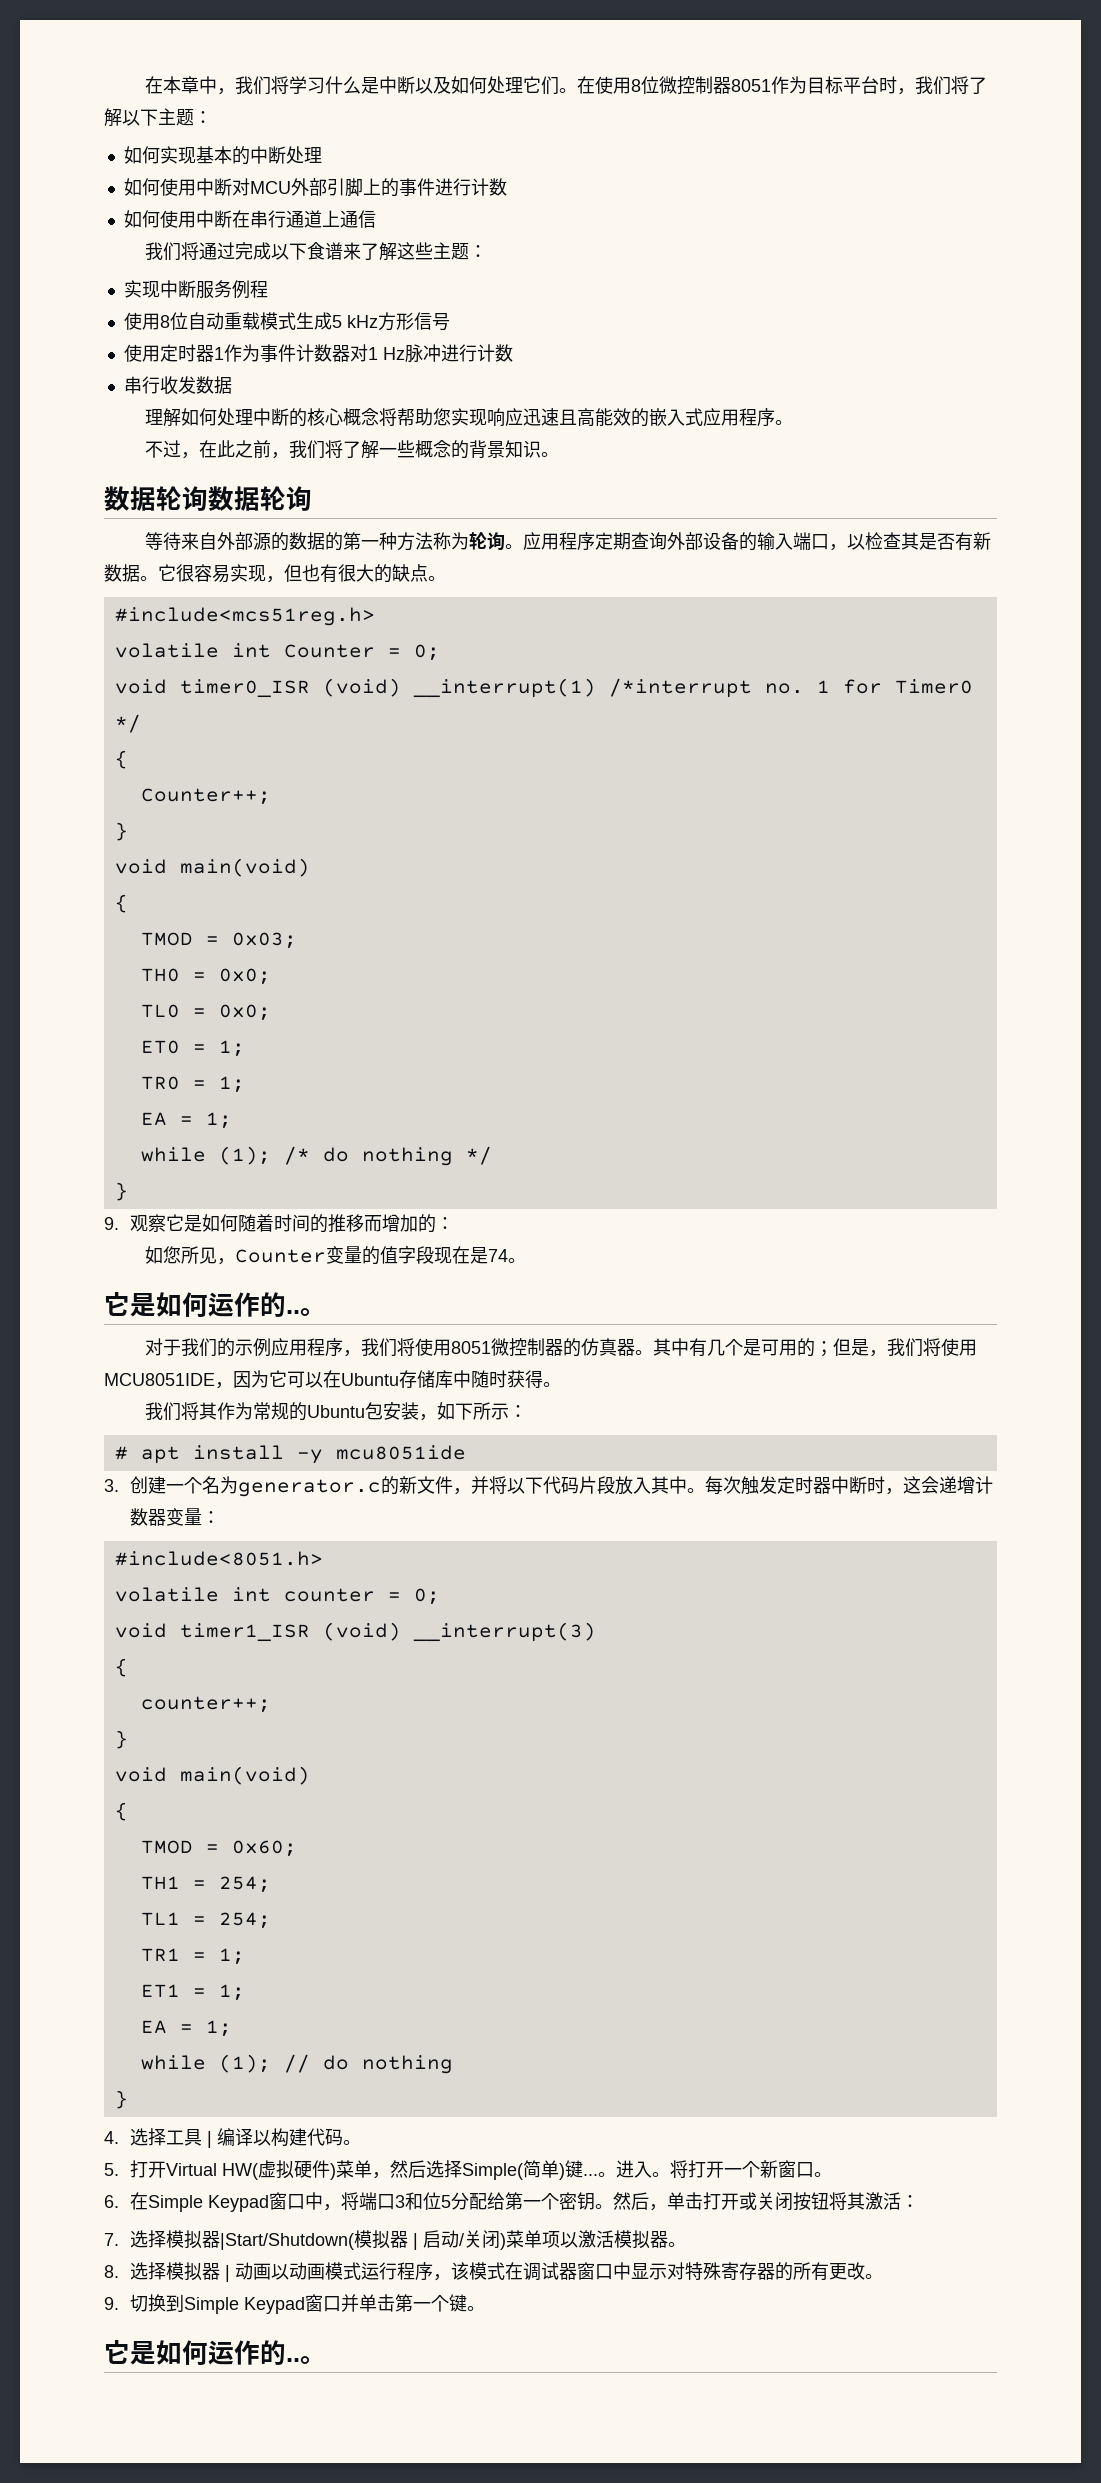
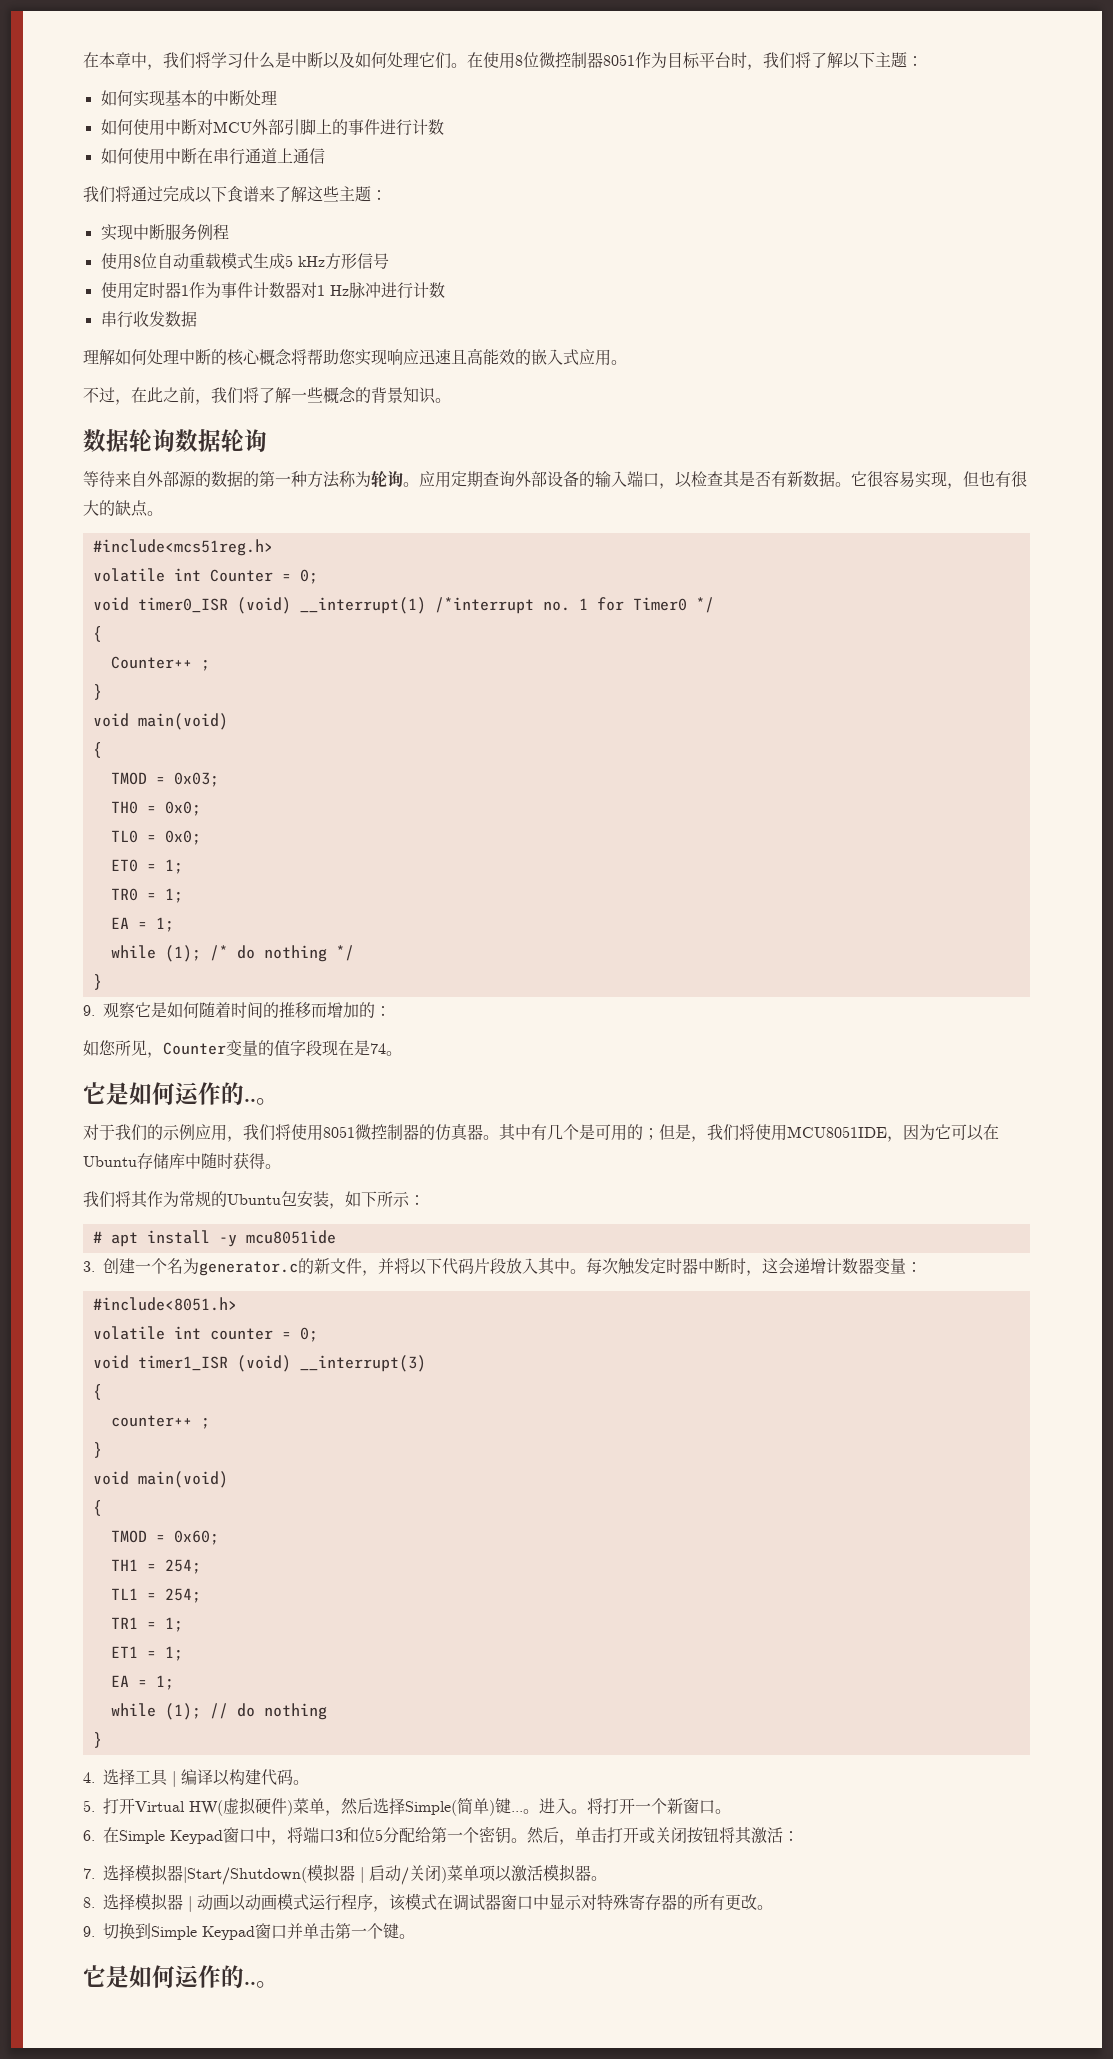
[739,408,776,427] 程序 -> (611, 357) none
[559,532,596,551] 程序 -> (451, 479) none
[140,788,271,805] Counter++; -> [110,656,210,671] Counter++ ;
[307,1338,344,1357] 程序 -> (227, 1132) none
[140,1696,271,1713] counter++; -> [110,1415,210,1429] counter++ ;

